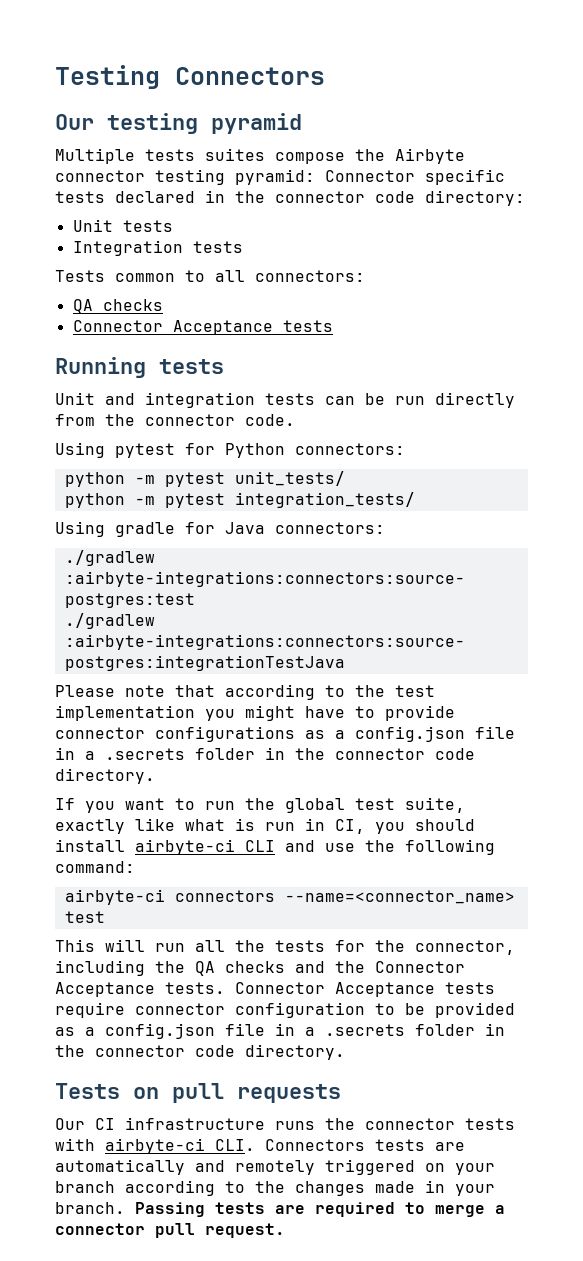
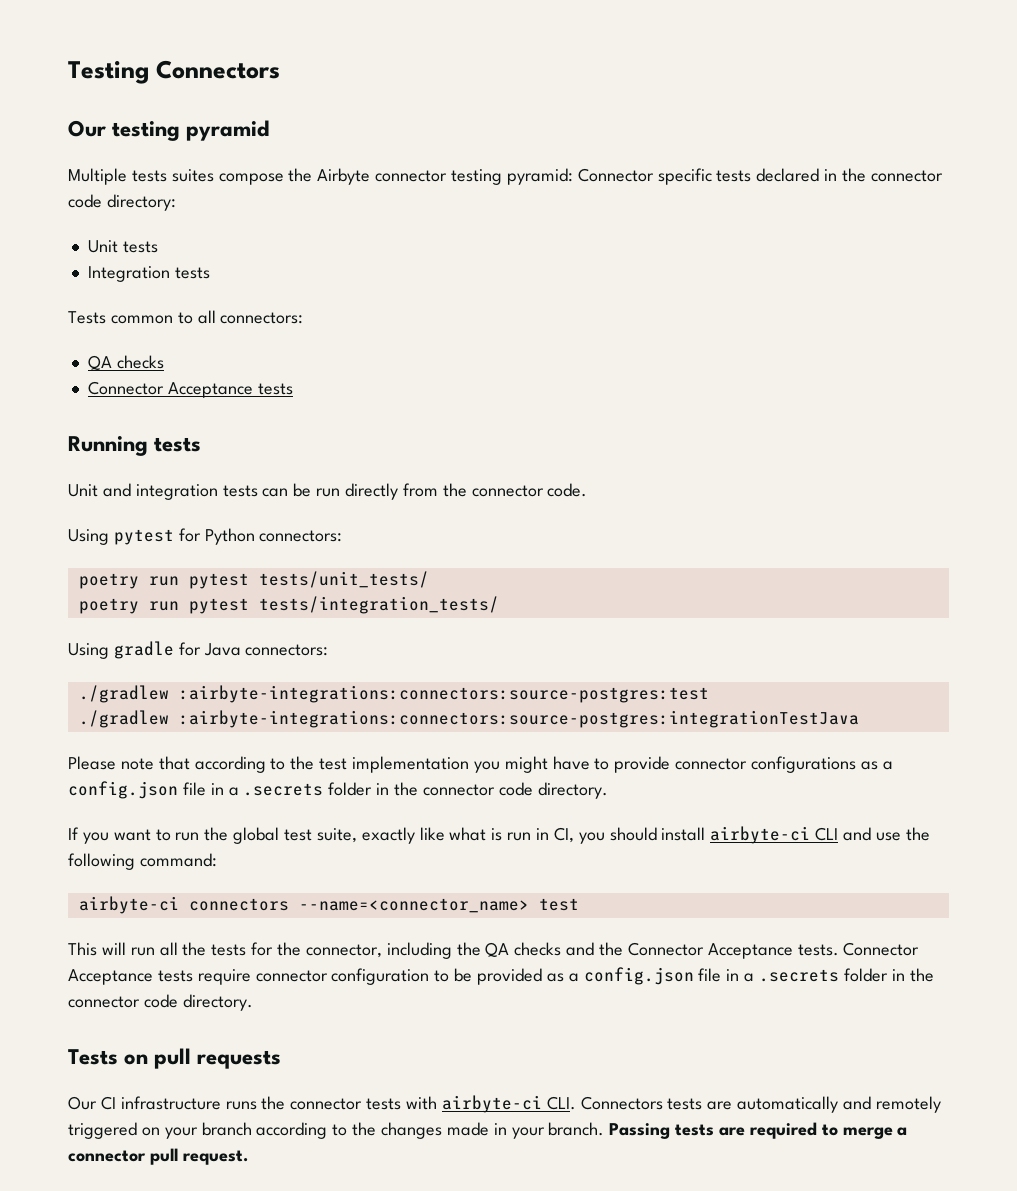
[64,471,345,487] [64,492,415,508] python -m pytest unit_tests/ // python -m pytest integration_tests/ -> [78,571,429,589] [78,596,499,614] poetry run pytest tests/unit_tests/ // poetry run pytest tests/integration_tests/

